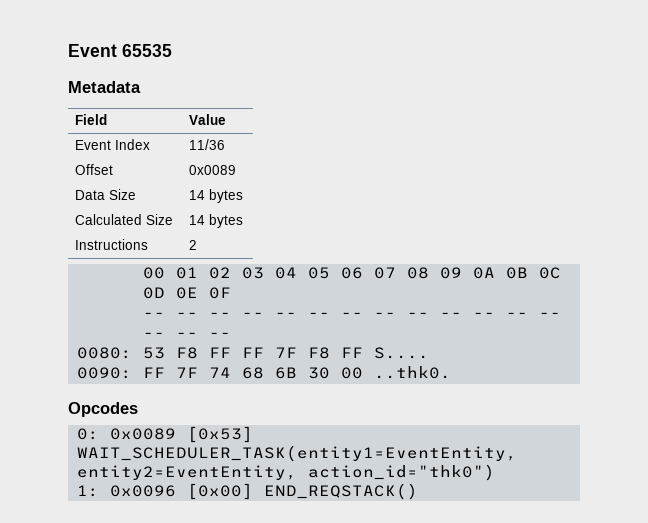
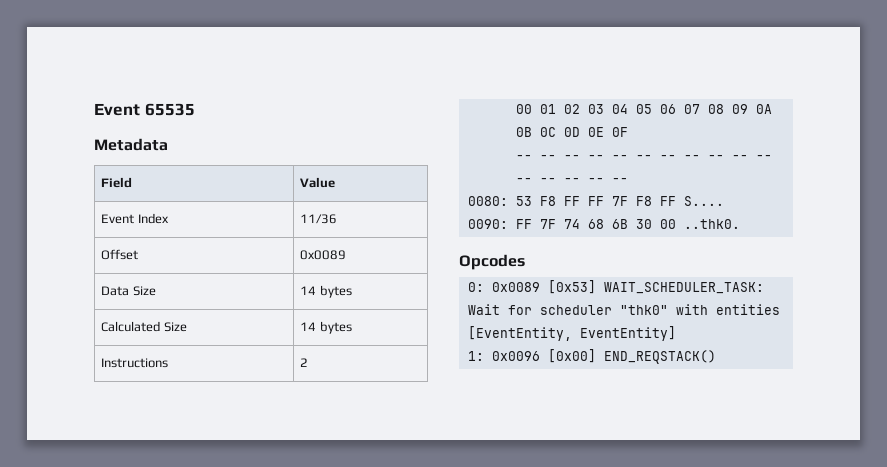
[77,445,517,462] [77,464,495,481] WAIT_SCHEDULER_TASK(entity1=EventEntity, entity2=EventEntity, action_id="thk0") -> [603,282,764,294] [467,304,780,315] [467,326,676,341] WAIT_SCHEDULER_TASK: Wait for scheduler "thk0" with entities [EventEntity, EventEntity]

